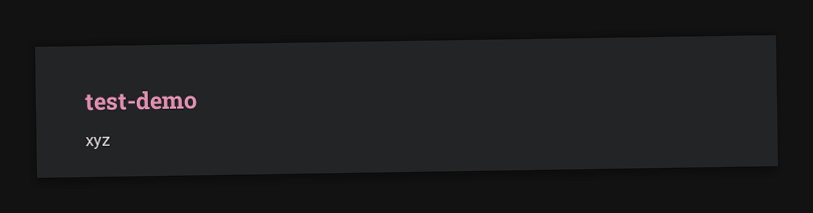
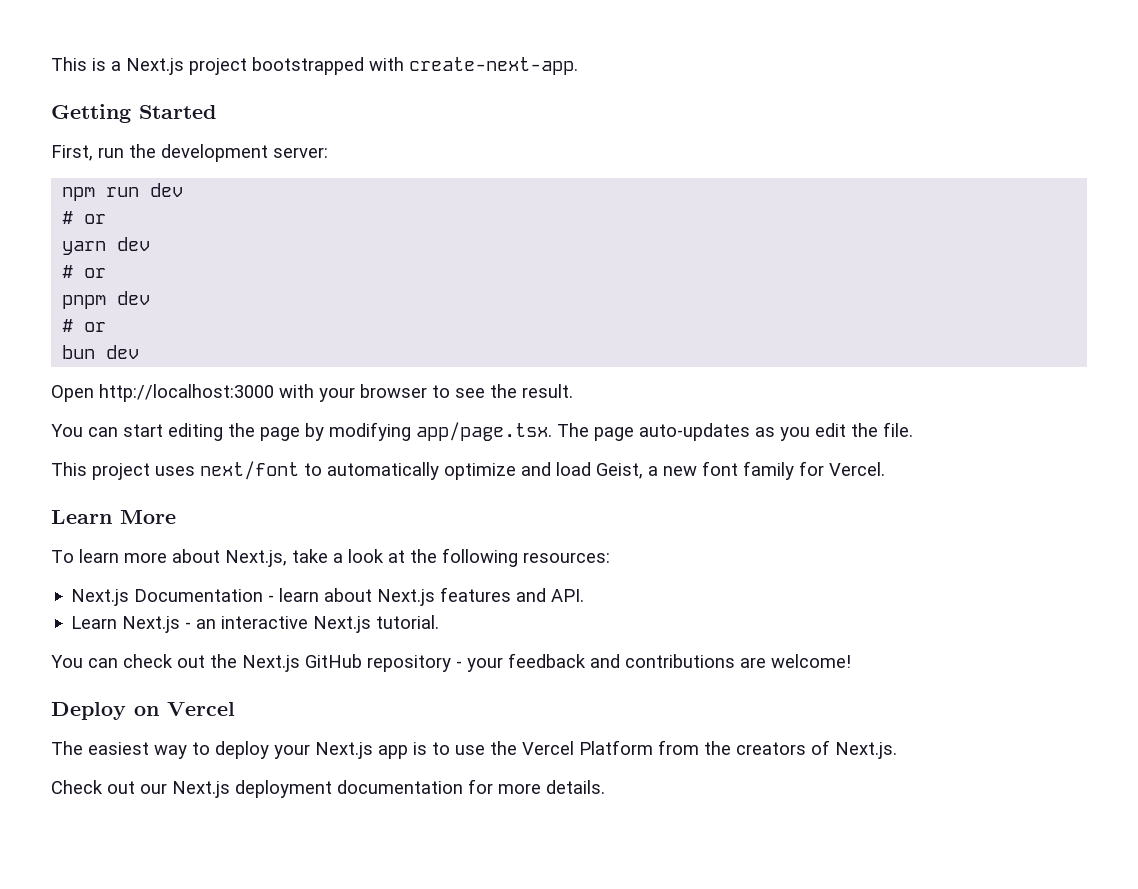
[84,90,198,112] [85,136,111,150] test-demo // xyz -> [51,57,578,75] [51,104,216,123] [51,144,328,162] [62,183,184,201] [62,211,107,224] [62,237,151,255] [62,265,107,278] [62,291,151,309] [62,319,107,332] [62,345,140,359] [51,384,573,402] [51,422,913,441] [51,461,885,480] [51,510,176,524] [51,548,610,567] [71,587,585,606] [71,615,440,633] [51,653,851,672] [51,702,235,720] [51,740,897,759] [51,779,605,798] This is a Next.js project bootstrapped with create-next-app. // Getting Started // First, run the development server: // npm run dev // # or // yarn dev // # or // pnpm dev // # or // bun dev // Open http://localhost:3000 with your browser to see the result. // You can start editing the page by modifying app/page.tsx. The page auto-updates as you edit the file. // This project uses next/font to automatically optimize and load Geist, a new font family for Vercel. // Learn More // To learn more about Next.js, take a look at the following resources: // Next.js Documentation - learn about Next.js features and API. // Learn Next.js - an interactive Next.js tutorial. // You can check out the Next.js GitHub repository - your feedback and contributions are welcome! // Deploy on Vercel // The easiest way to deploy your Next.js app is to use the Vercel Platform from the creators of Next.js. // Check out our Next.js deployment documentation for more details.

